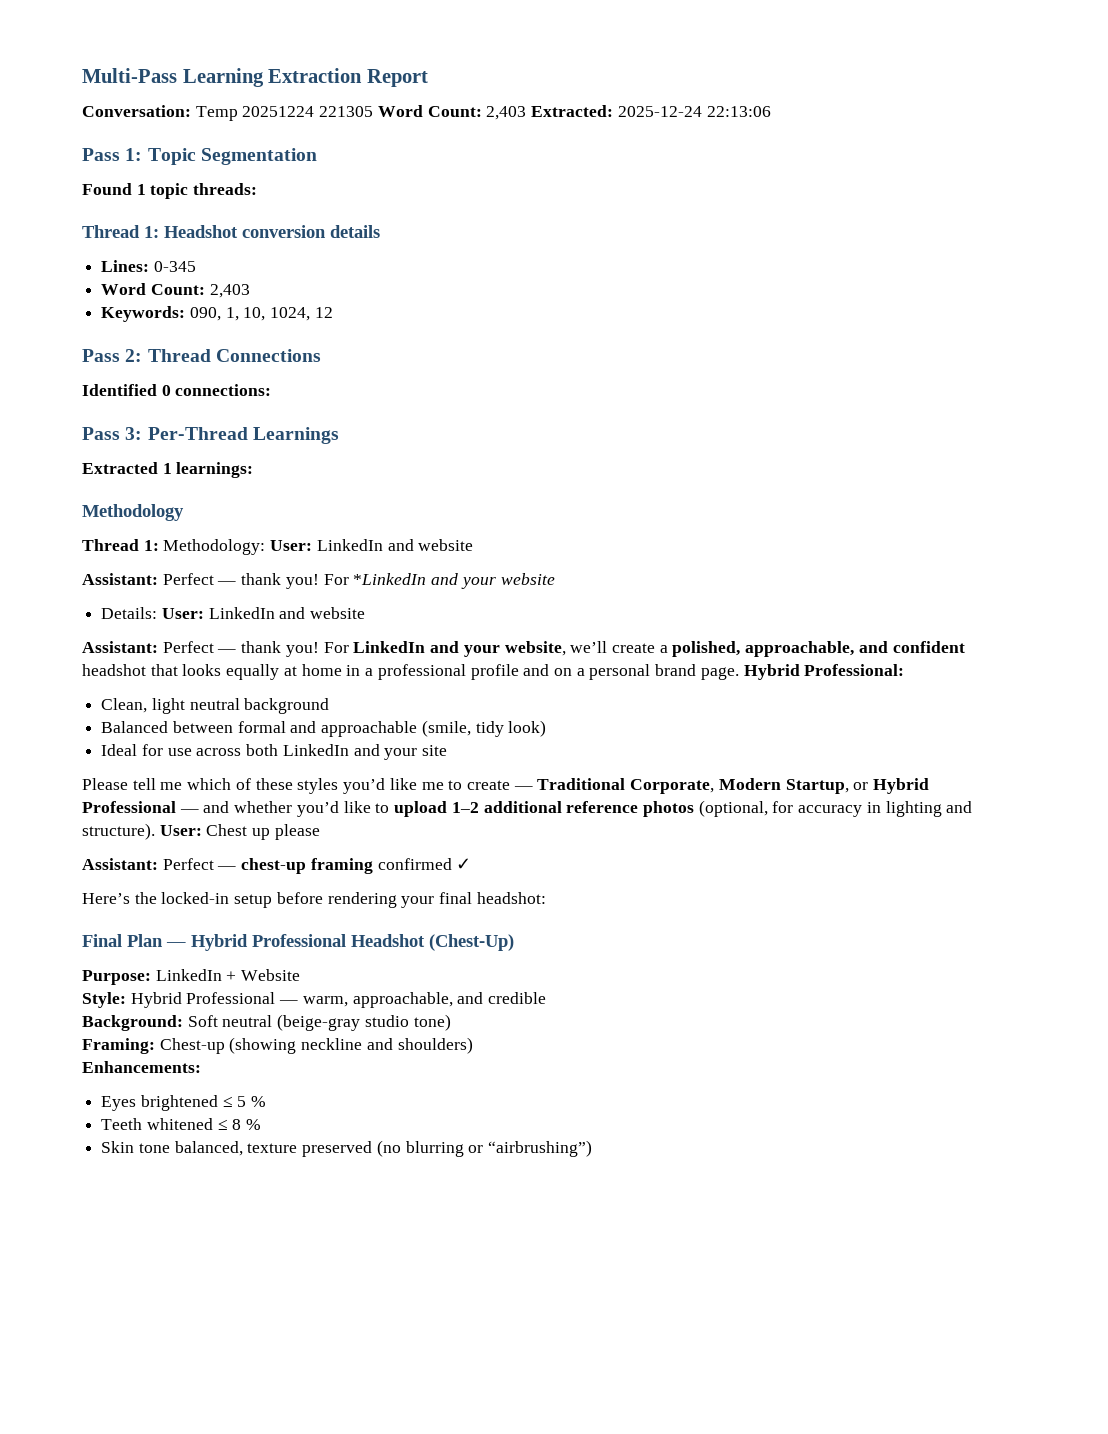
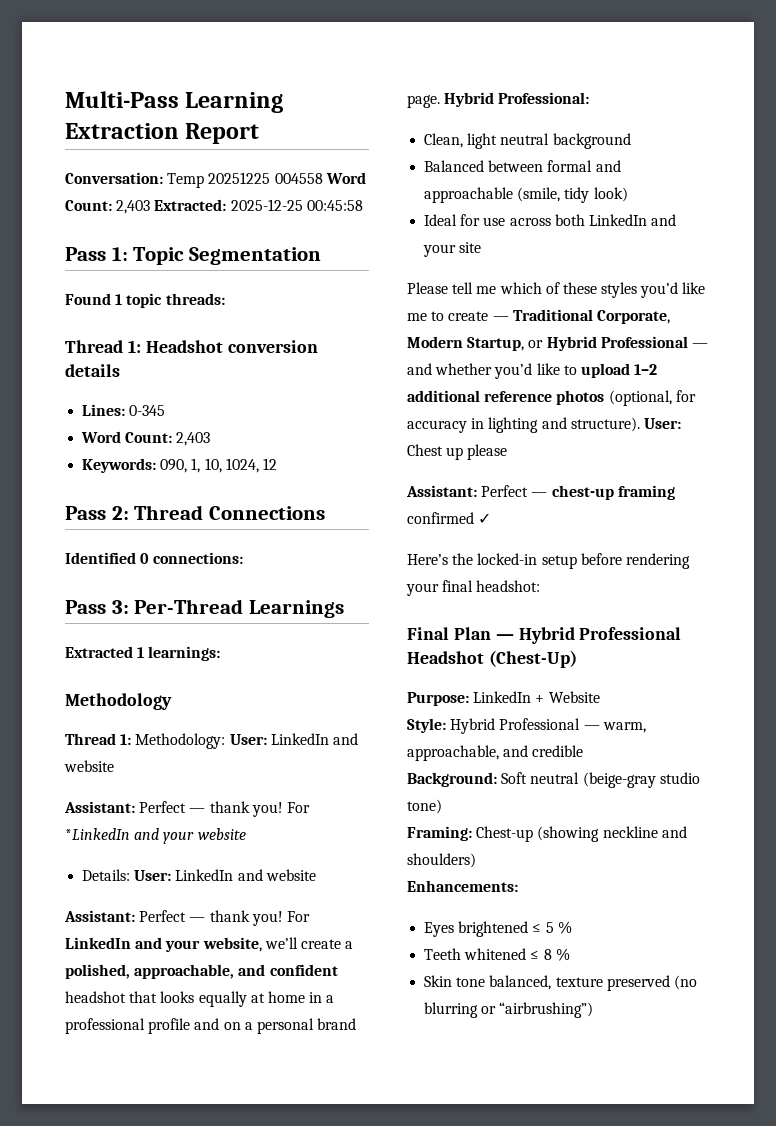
[242,106,374,117] 20251224 221305 -> [208,172,323,184] 20251225 004558
[617,106,771,117] 2025-12-24 22:13:06 -> [230,199,363,211] 2025-12-25 00:45:58

